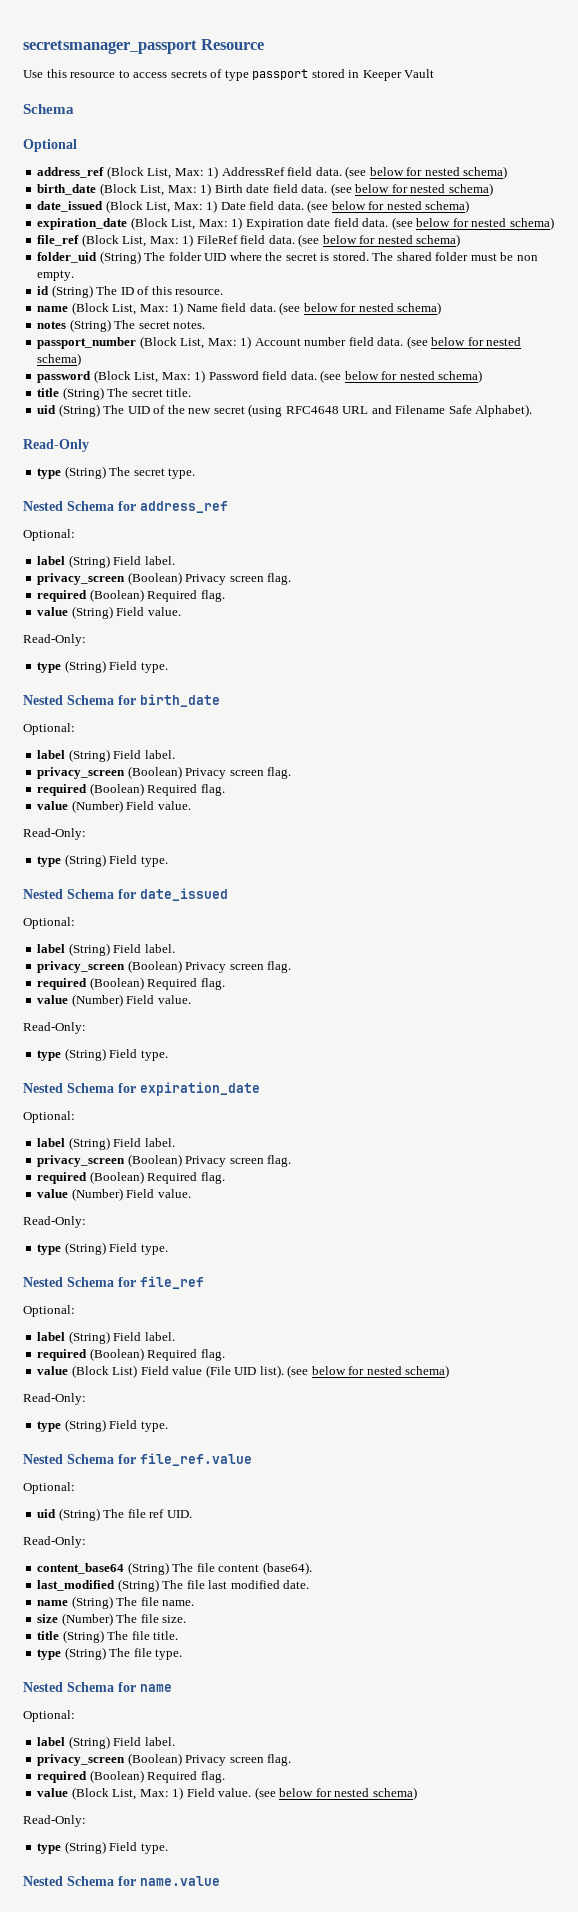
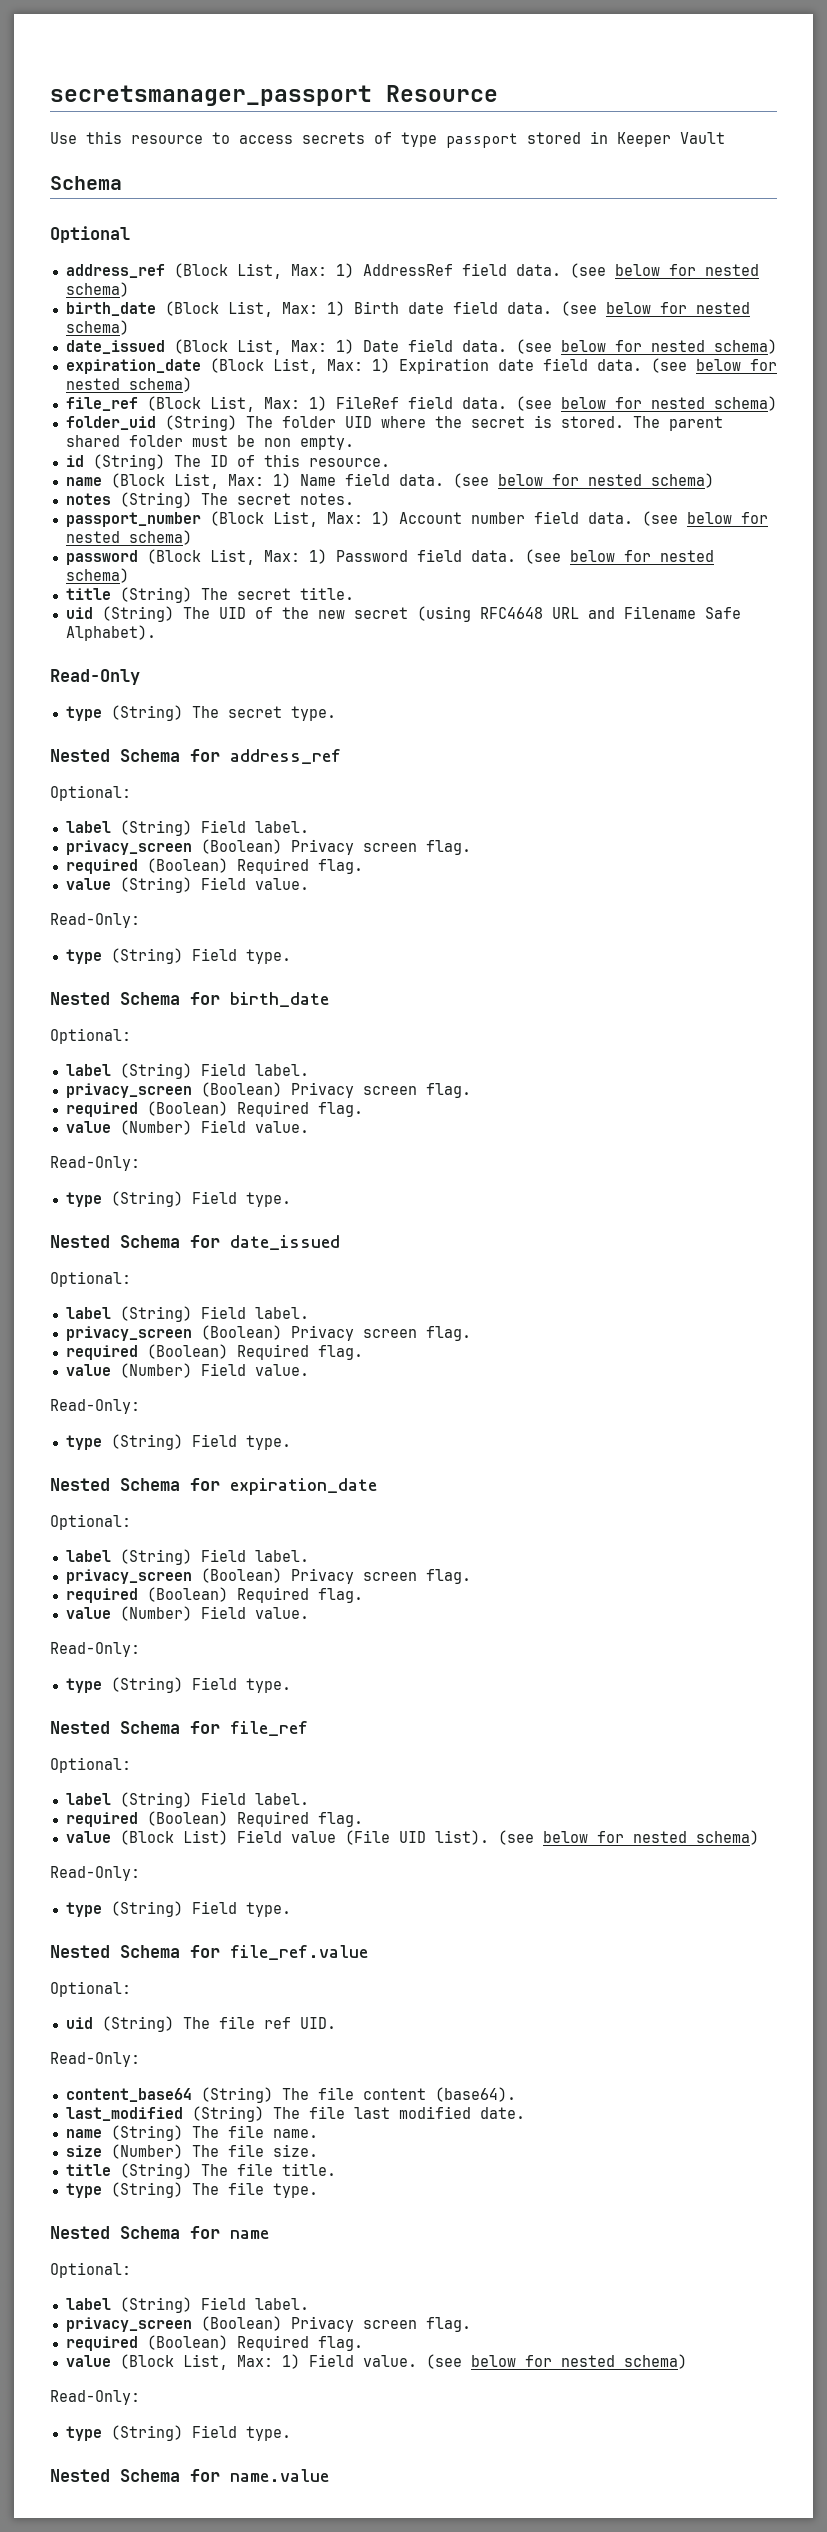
(394, 256) none -> [668,416,723,431] parent

